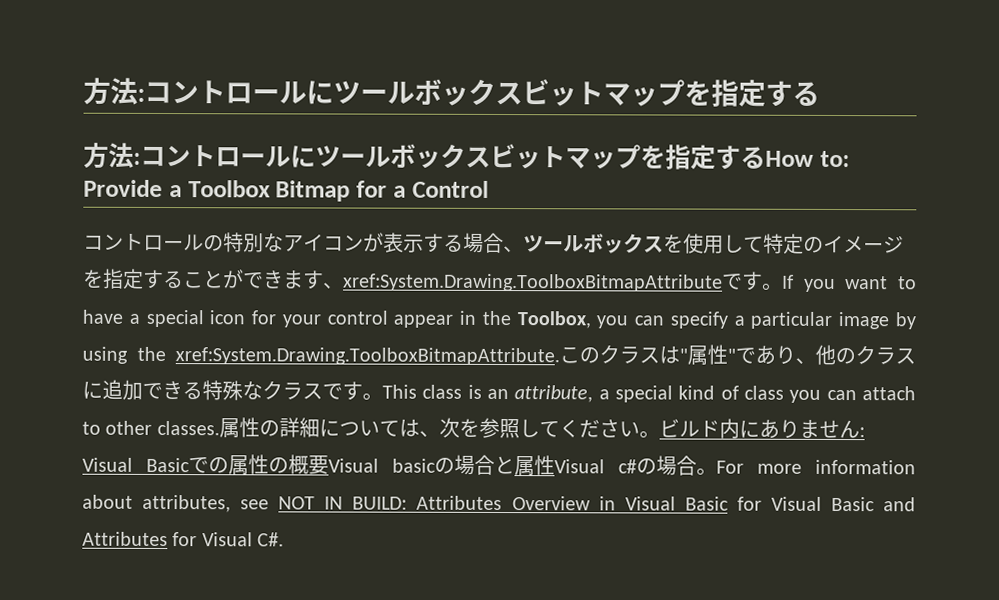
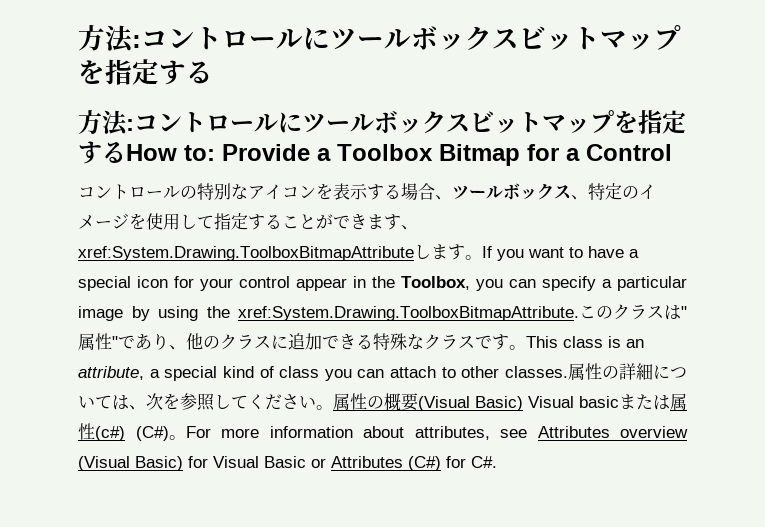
[363,232,384,252] が -> [316,183,333,200] を
[663,233,764,254] を使用して -> [571,195,588,200] 、
(104, 278) none -> [146,213,214,230] 使用して
[722,273,743,290] で -> [414,244,448,259] しま
[658,418,865,439] [82,454,697,477] ビルド内にありません: Visual Basicでの属性の概要Visual basicの場合と属性Visual c#の場合 -> [333,393,687,411] [78,423,169,441] 属性の概要(Visual Basic) Visual basicまたは属性(c#) (C#)
[278,495,916,512] [82,531,253,547] NOT IN BUILD: Attributes Overview in Visual Basic for Visual Basic and Attributes for Visual -> [537,426,688,438] [78,456,466,471] Attributes overview (Visual Basic) for Visual Basic or Attributes (C#) for

